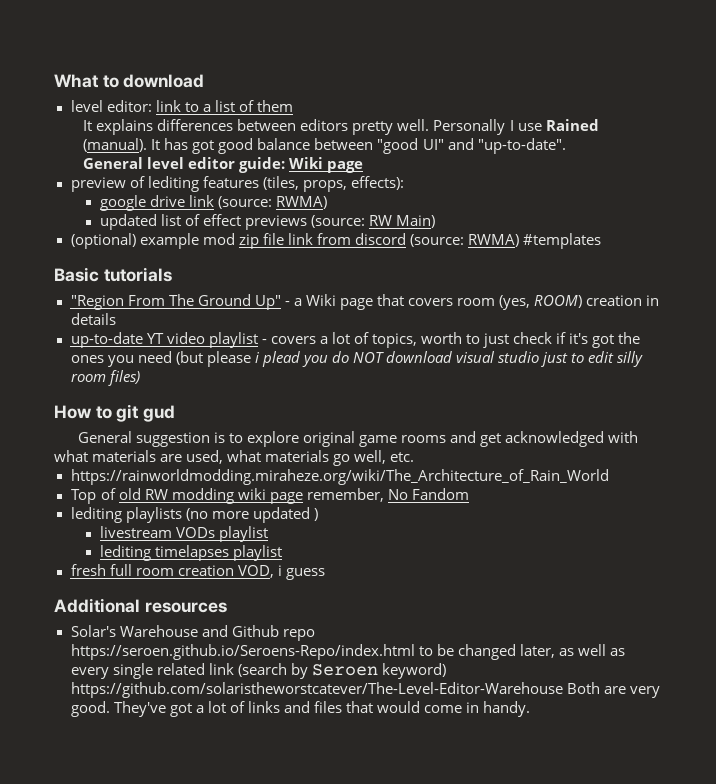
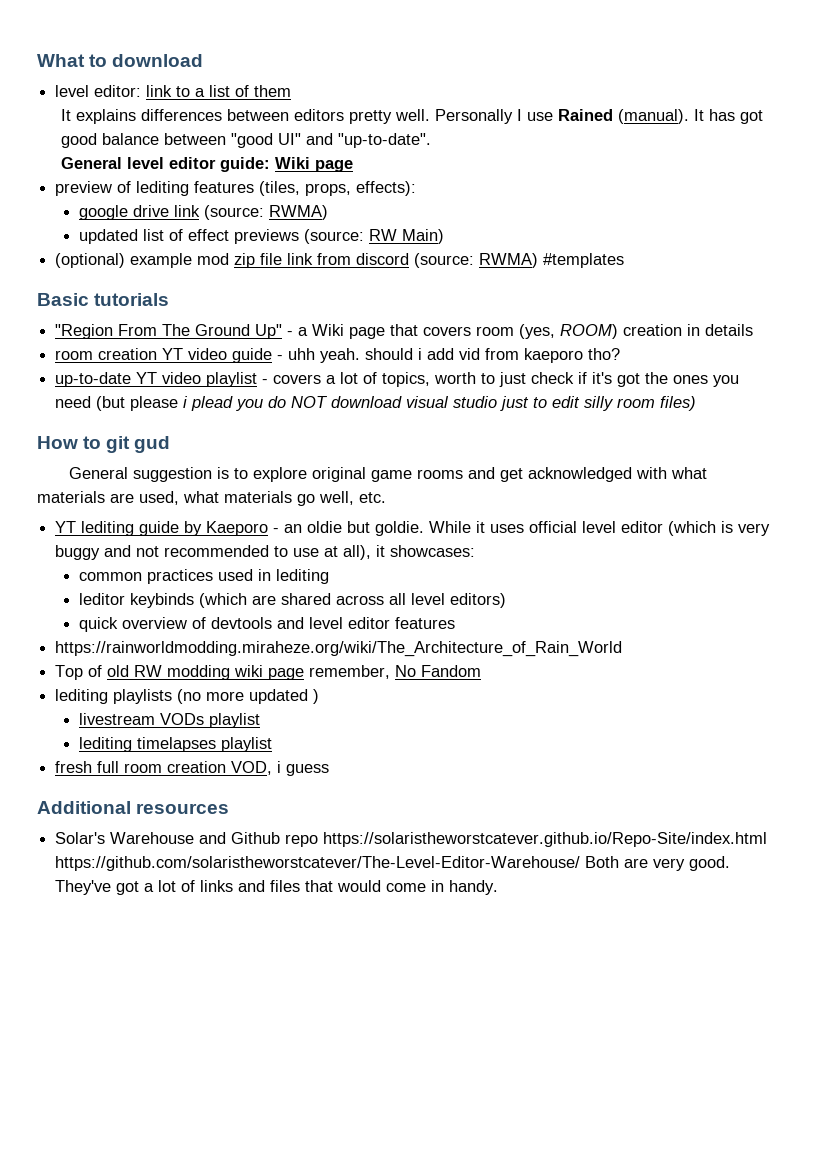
(116, 319) none -> [55,348,621,363] // room creation YT video guide - uhh yeah. should i add vid from kaeporo tho?
(415, 457) none -> [55,521,771,536] [55,545,476,560] [79,569,330,584] [79,593,507,608] [79,617,456,632] // YT lediting guide by Kaeporo - an oldie but goldie. While it uses official level editor (which is very buggy and not recommended to use at all), it showcases: // common practices used in lediting // leditor keybinds (which are shared across all level editors) // quick overview of devtools and level editor features
[70,644,625,660] [70,663,446,679] [70,682,563,698] https://seroen.github.io/Seroens-Repo/index.html to be changed later, as well as every single related link (search by Seroen keyword) https://github.com/solaristheworstcatever/The-Level-Editor-Warehouse -> [323,832,768,847] [55,856,581,871] https://solaristheworstcatever.github.io/Repo-Site/index.html https://github.com/solaristheworstcatever/The-Level-Editor-Warehouse/

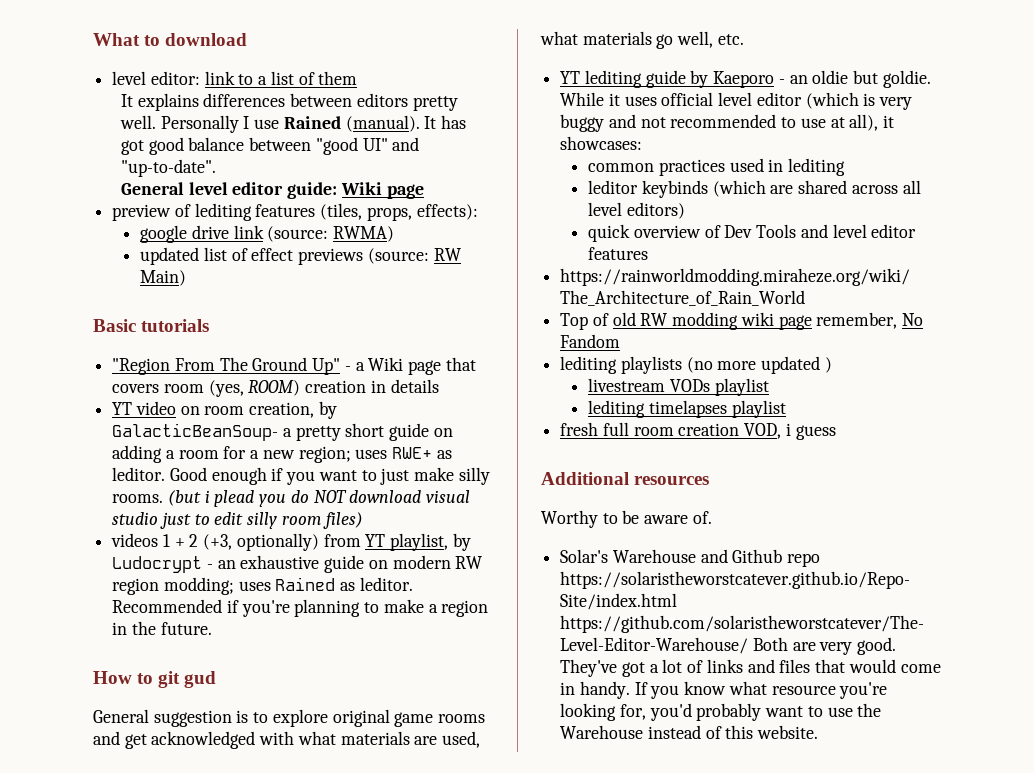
[55,253,625,268] // (optional) example mod zip file link from discord (source: RWMA) #templates -> (187, 278) none
[55,348,621,363] [55,372,740,387] [55,396,179,411] room creation YT video guide - uhh yeah. should i add vid from kaeporo tho? // up-to-date YT video playlist - covers a lot of topics, worth to just check if it's got the ones you need (but please -> [112,401,337,419] [112,423,453,441] [112,445,452,463] [112,467,490,485] [112,490,201,506] YT video on room creation, by GalacticBeanSoup- a pretty short guide on adding a room for a new region; uses RWE+ as leditor. Good enough if you want to just make silly rooms. (but
(697, 403) none -> [111,533,471,551] [112,555,483,573] [112,577,413,595] [112,599,489,617] [112,621,212,635] // videos 1 + 2 (+3, optionally) from YT playlist, by Ludocrypt - an exhaustive guide on modern RW region modding; uses Rained as leditor. Recommended if you're planning to make a region in the future.
[211,617,273,629] devtools -> [724,224,797,238] Dev Tools
(230, 808) none -> [541,510,712,528] // Worthy to be aware of.
(499, 887) none -> [634,681,888,699] [560,703,882,721] [560,725,819,739] If you know what resource you're looking for, you'd probably want to use the Warehouse instead of this website.

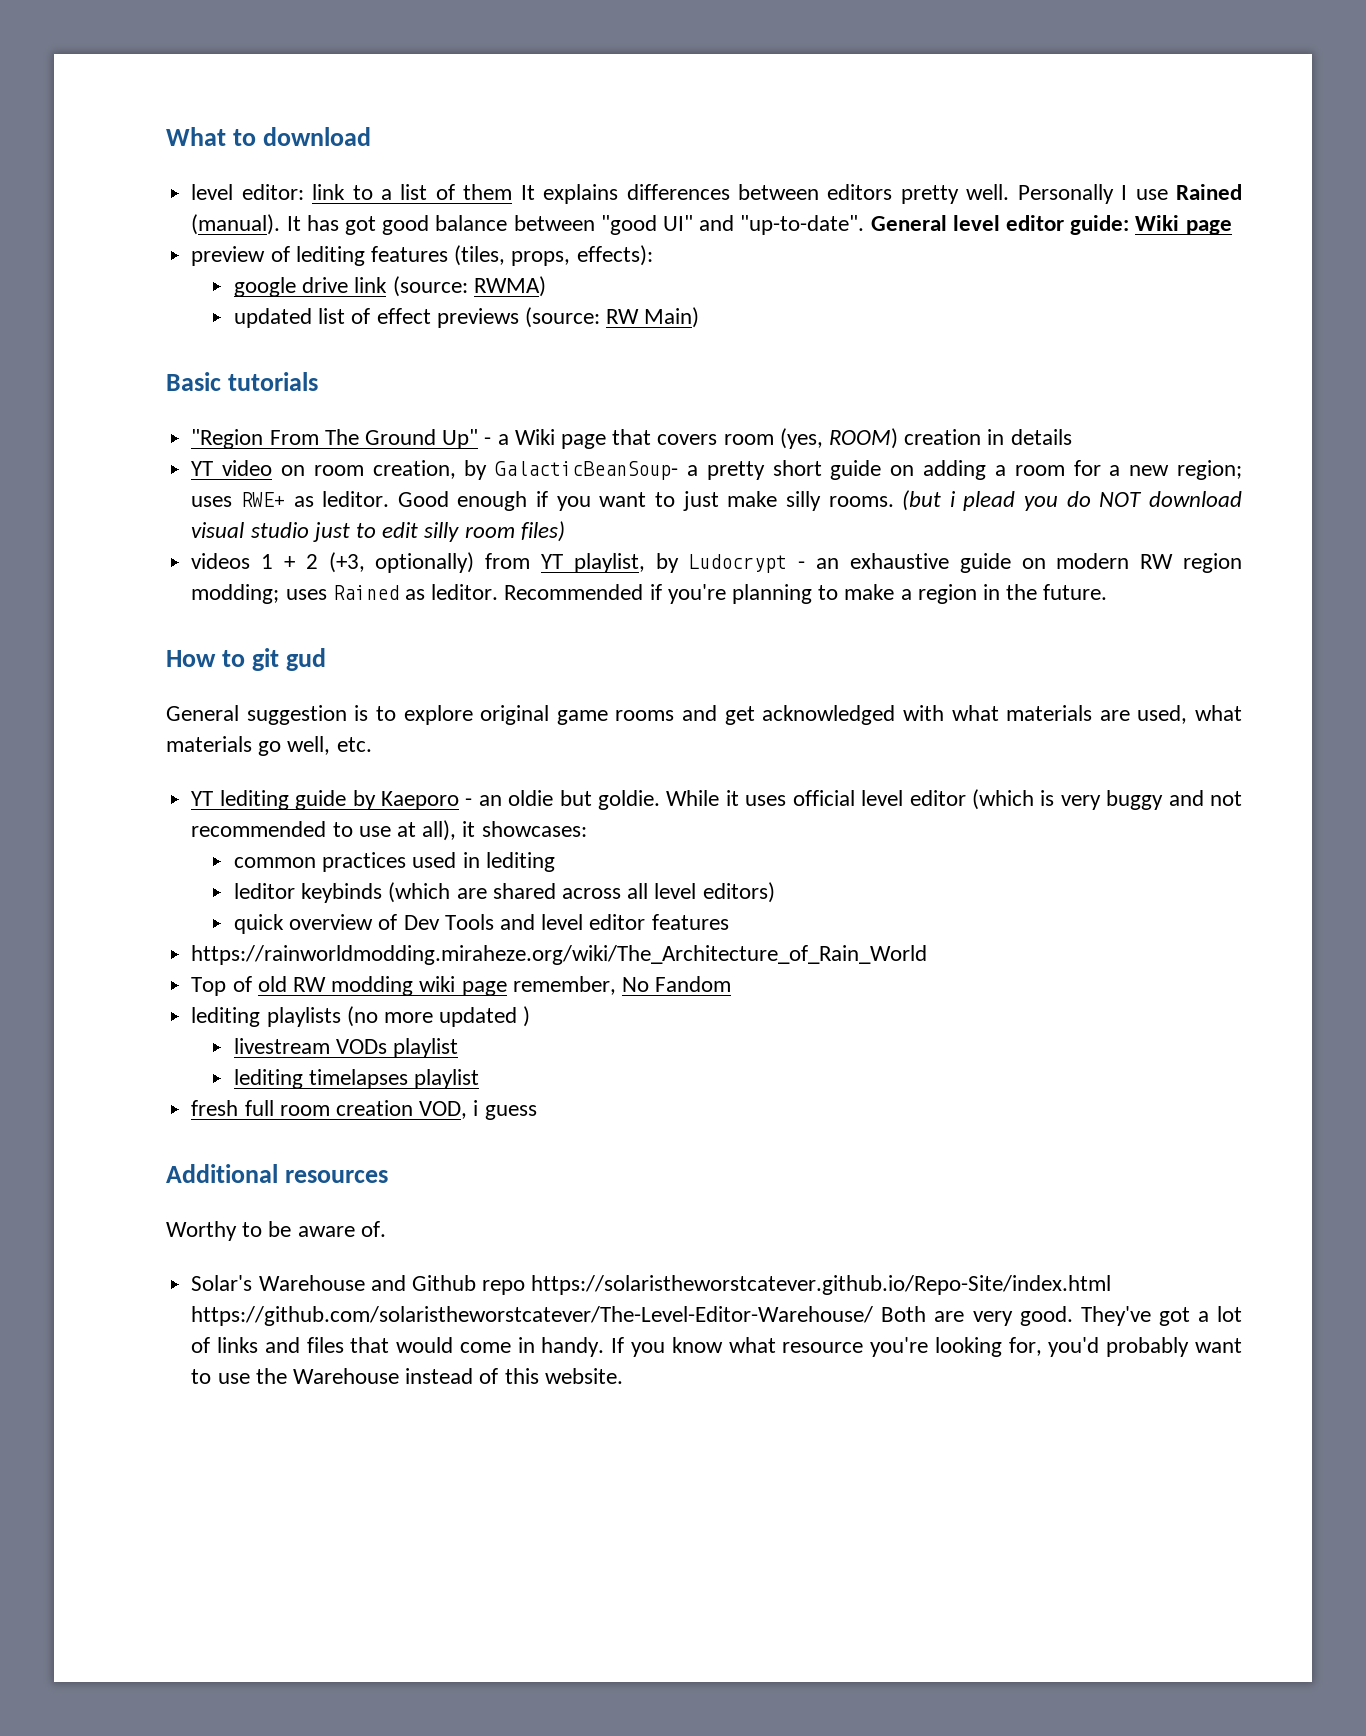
(358, 78) // -> (513, 192) none
(216, 168) // -> (865, 225) none

